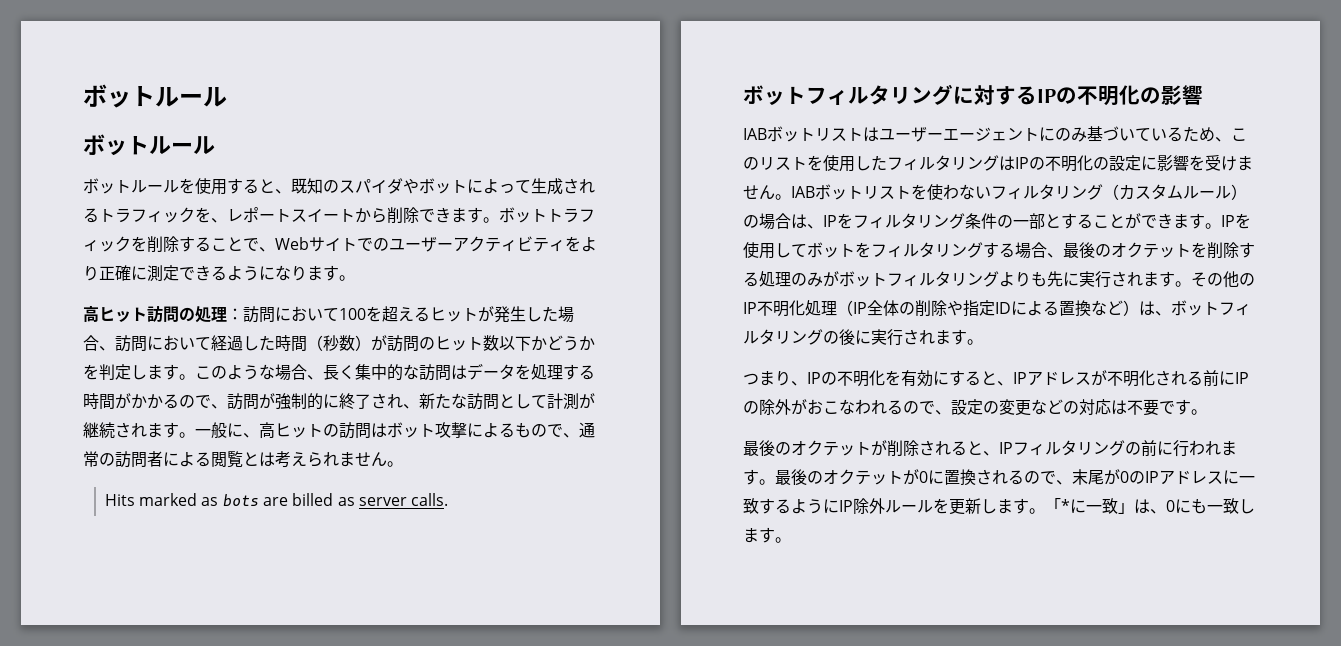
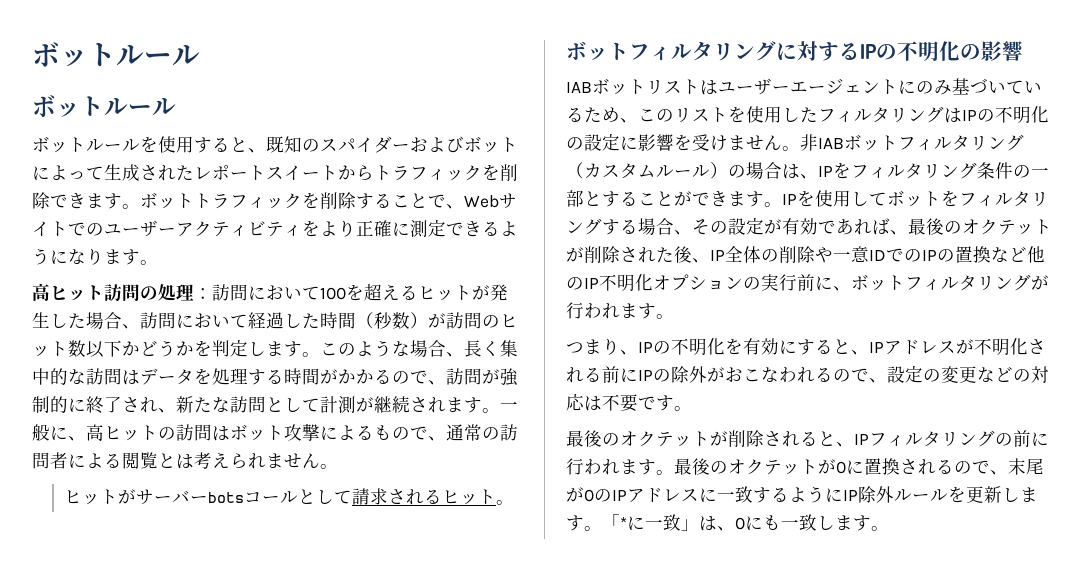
[403,178,419,194] や -> [392,136,464,153] ーおよび
[83,207,227,223] るトラフィックを、 -> [176,165,194,181] た
(387, 215) none -> [374,164,500,181] トラフィックを
[104,493,449,506] Hits marked as bots are billed as server calls. -> [63,488,514,505] ヒットがサーバーbotsコールとして請求されるヒット。
[791,184,991,200] IABボットリストを使わない -> [800,134,898,151] 非IABボット
[1063,242,1255,258] [743,271,1255,288] [743,300,1155,317] 最後のオクテットを削除する処理のみがボットフィルタリングよりも先に実行されます。その他のIP不明化処理（IP全体の削除や指定IDによる置換など）は -> [692,217,1052,235] [566,246,1045,263] [566,274,833,292] その設定が有効であれば、最後のオクテットが削除された後、IP全体の削除や一意IDでのIPの置換など他のIP不明化オプションの実行前に
[823,329,919,346] の後に実行さ -> [1031,275,1049,290] [566,302,602,319] が行わ

